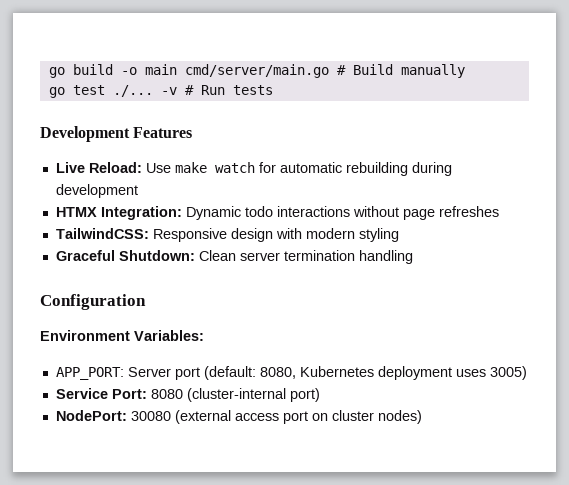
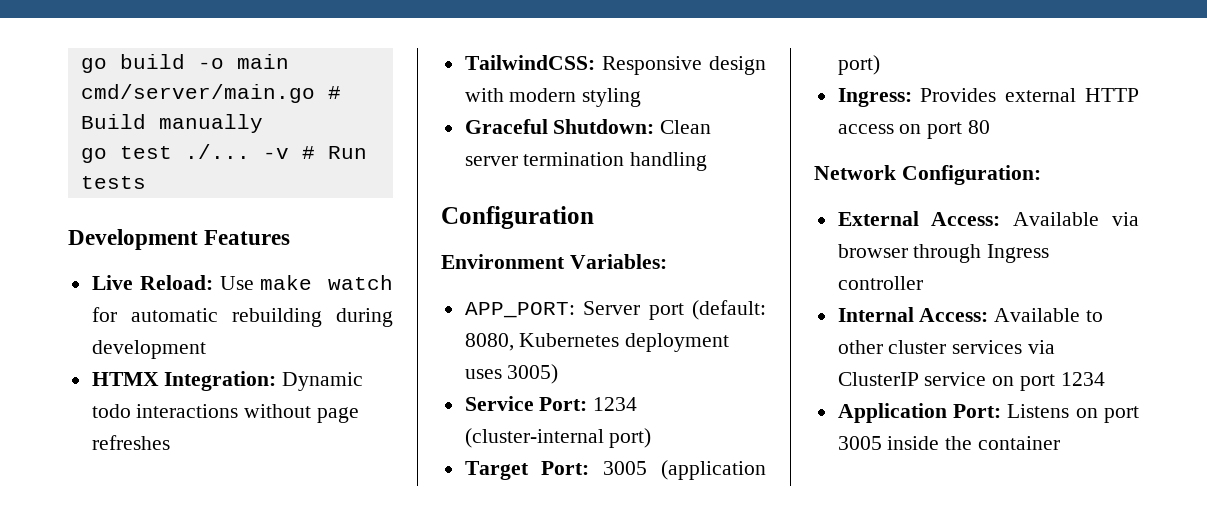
[150,389,183,399] 8080 -> [593,397,638,411] 1234
[55,410,422,424] NodePort: 30080 (external access port on cluster nodes) -> [464,460,766,480] [837,55,880,75] [837,88,1139,107] [837,120,991,139] [814,165,1041,185] [837,211,1139,226] [837,244,1050,263] [837,276,923,290] [837,307,1104,322] [837,340,1056,354] [837,372,1105,391] [837,403,1139,423] [837,436,1061,450] Target Port: 3005 (application port) // Ingress: Provides external HTTP access on port 80 // Network Configuration: // External Access: Available via browser through Ingress controller // Internal Access: Available to other cluster services via ClusterIP service on port 1234 // Application Port: Listens on port 3005 inside the container

